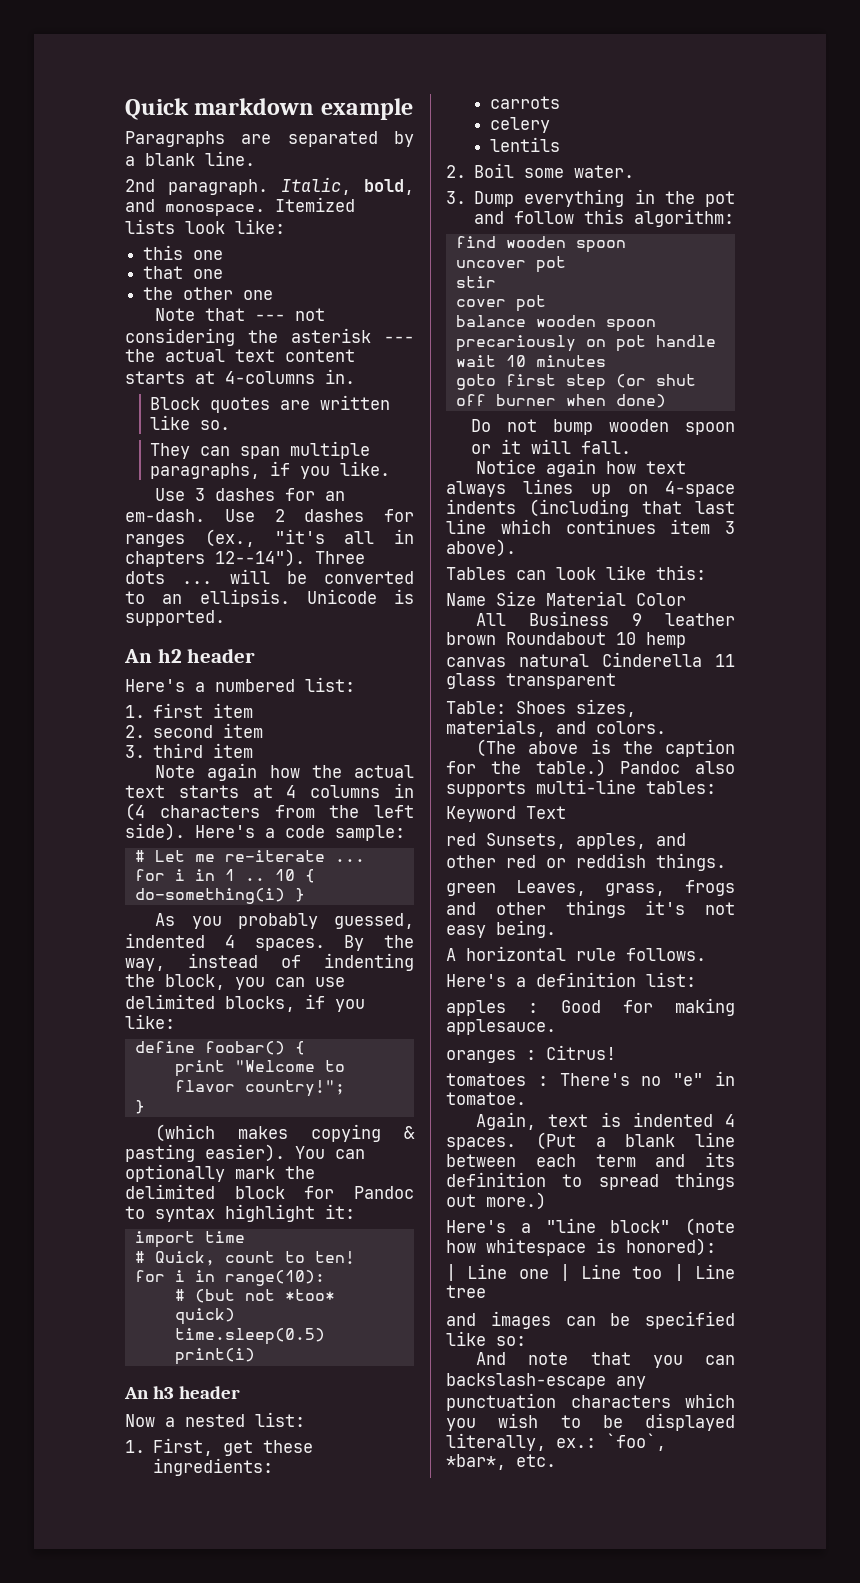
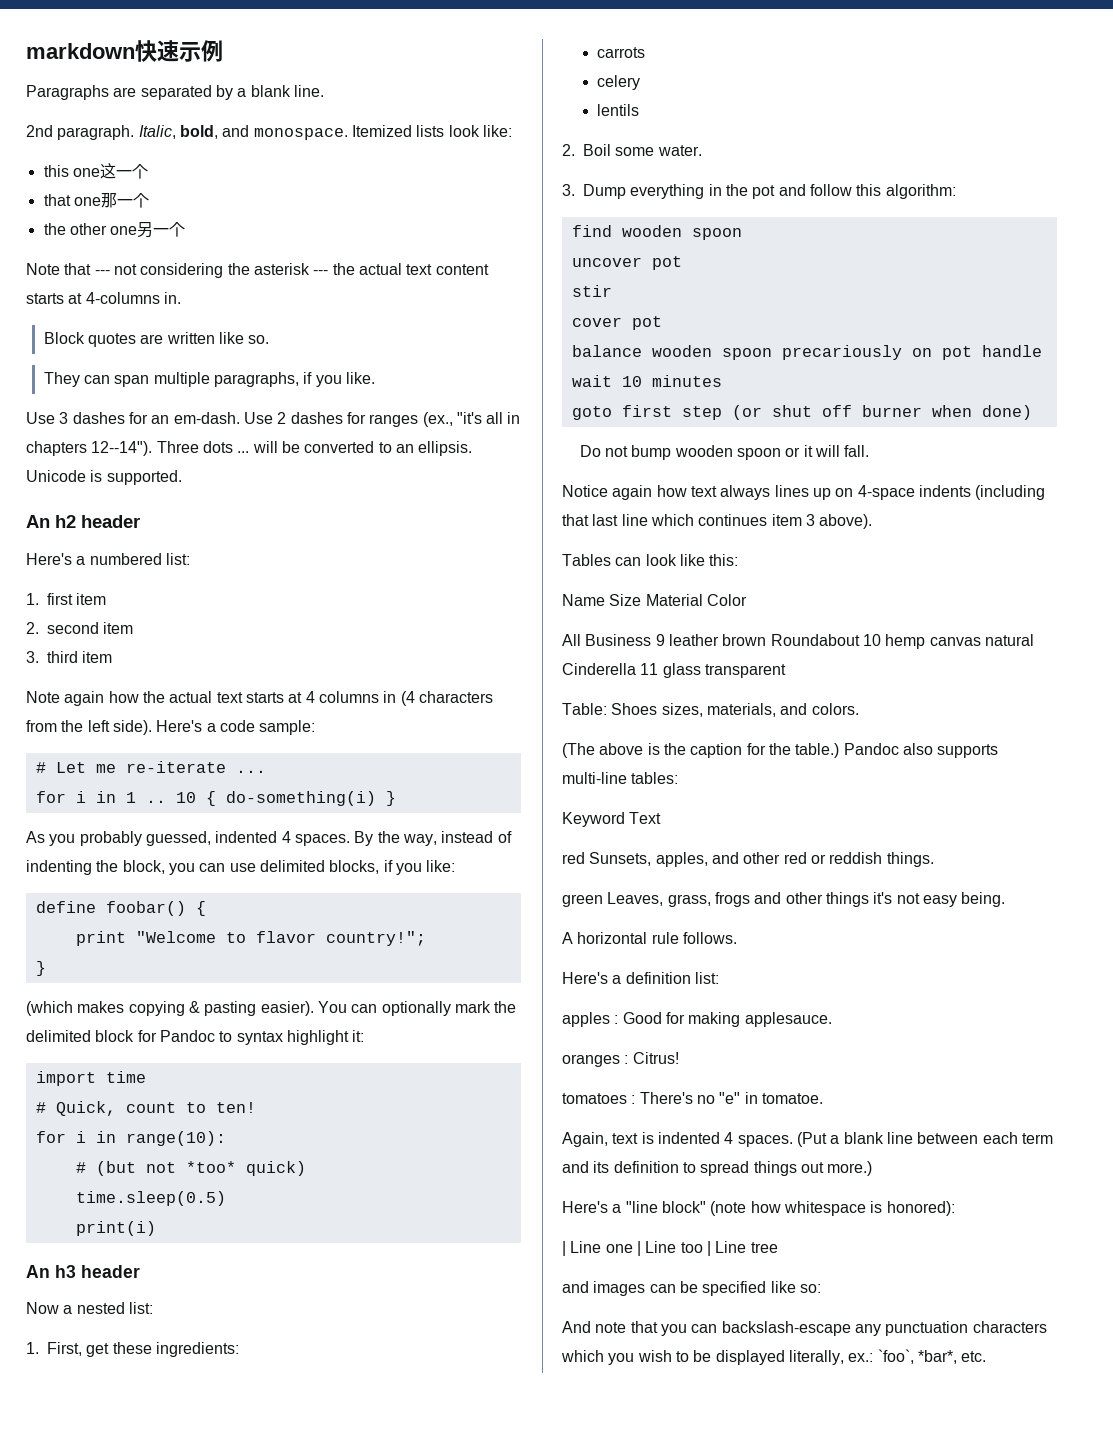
[125,98,413,120] Quick markdown example -> [26,40,223,62] markdown快速示例
(224, 255) none -> [99,163,148,179] 这一个
(224, 274) none -> [100,192,149,208] 那一个
(274, 295) none -> [137,222,186,238] 另一个

